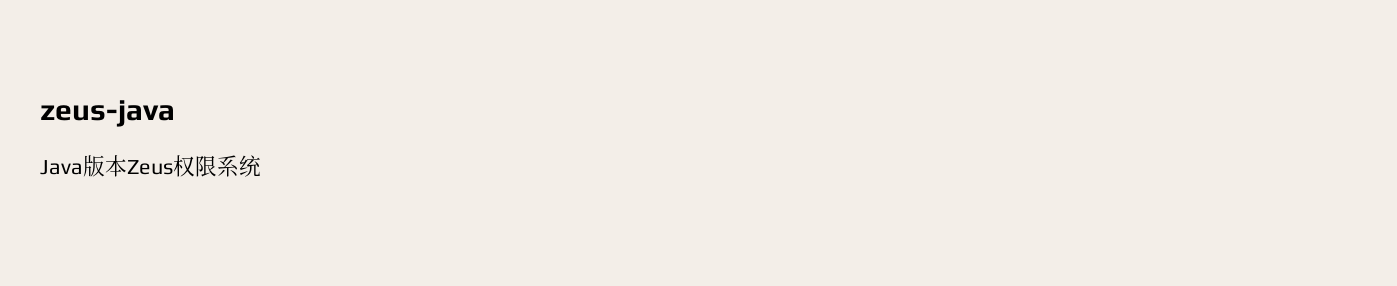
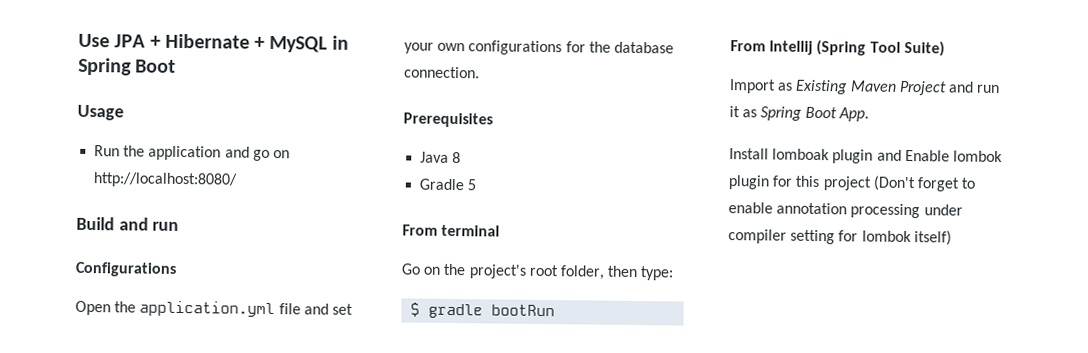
[40,100,175,127] [40,155,261,177] zeus-java // Java版本Zeus权限系统 -> [78,33,349,53] [78,57,177,76] [77,104,124,121] [94,145,290,161] [93,172,239,188] [76,216,180,231] [75,261,177,277] [75,300,353,318] [404,40,674,56] [404,66,480,79] [403,112,493,128] [420,151,462,164] [419,178,477,191] [402,224,501,237] [401,263,675,281] [410,302,556,319] [730,39,945,57] [729,79,1001,96] [729,106,869,122] [729,148,1003,164] [728,175,977,192] [728,202,963,219] [728,229,952,246] Use JPA + Hibernate + MySQL in Spring Boot // Usage // Run the application and go on http://localhost:8080/ // Build and run // Configurations // Open the application.yml file and set your own configurations for the database connection. // Prerequisites // Java 8 // Gradle 5 // From terminal // Go on the project's root folder, then type: // $ gradle bootRun // From Intellij (Spring Tool Suite) // Import as Existing Maven Project and run it as Spring Boot App. // Install lomboak plugin and Enable lombok plugin for this project (Don't forget to enable annotation processing under compiler setting for lombok itself)

